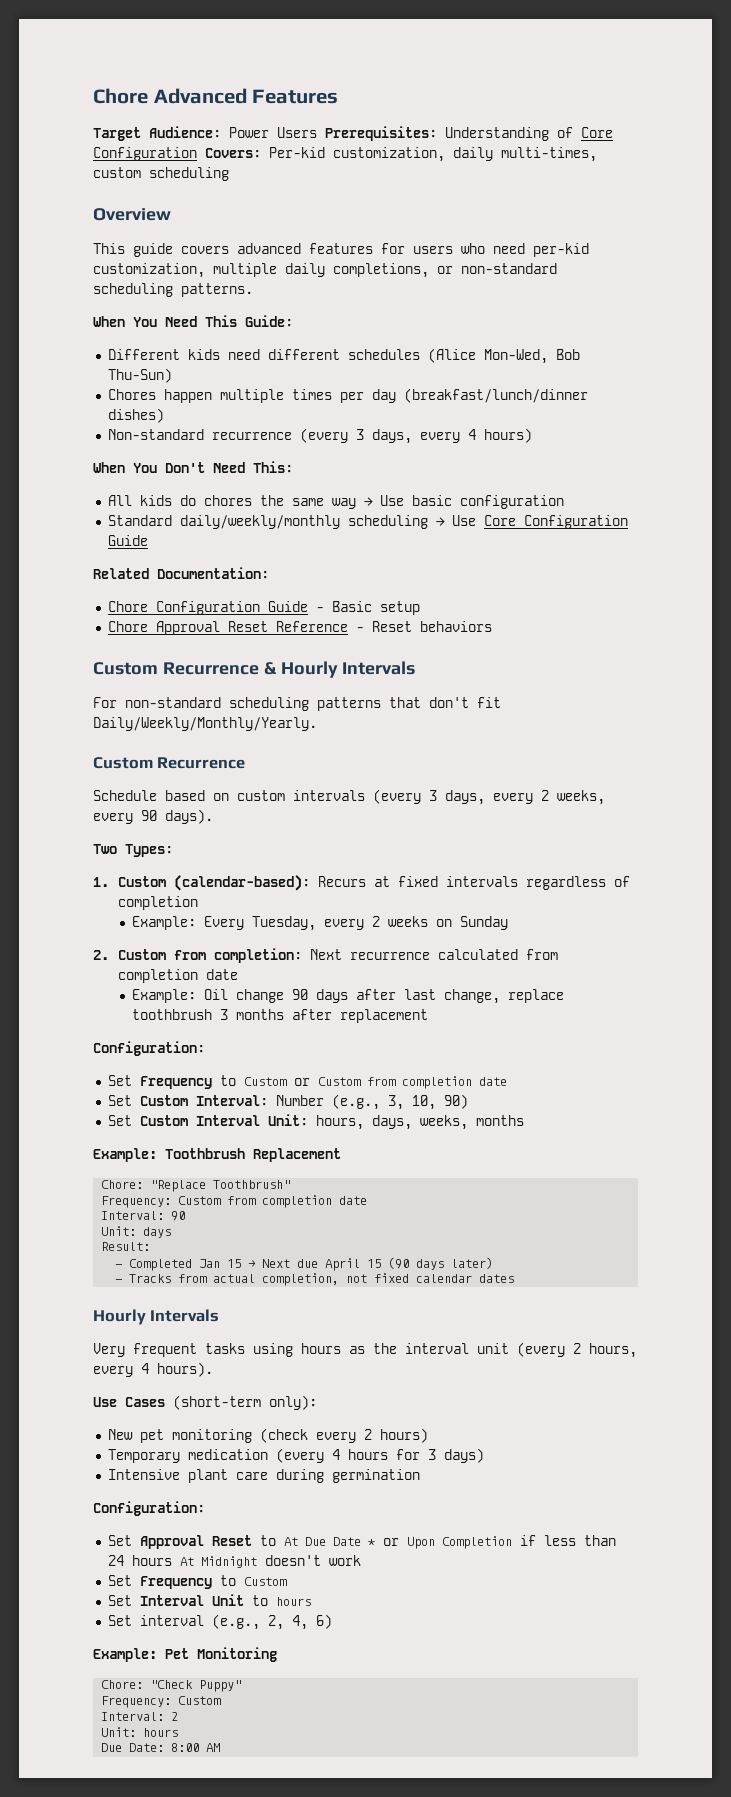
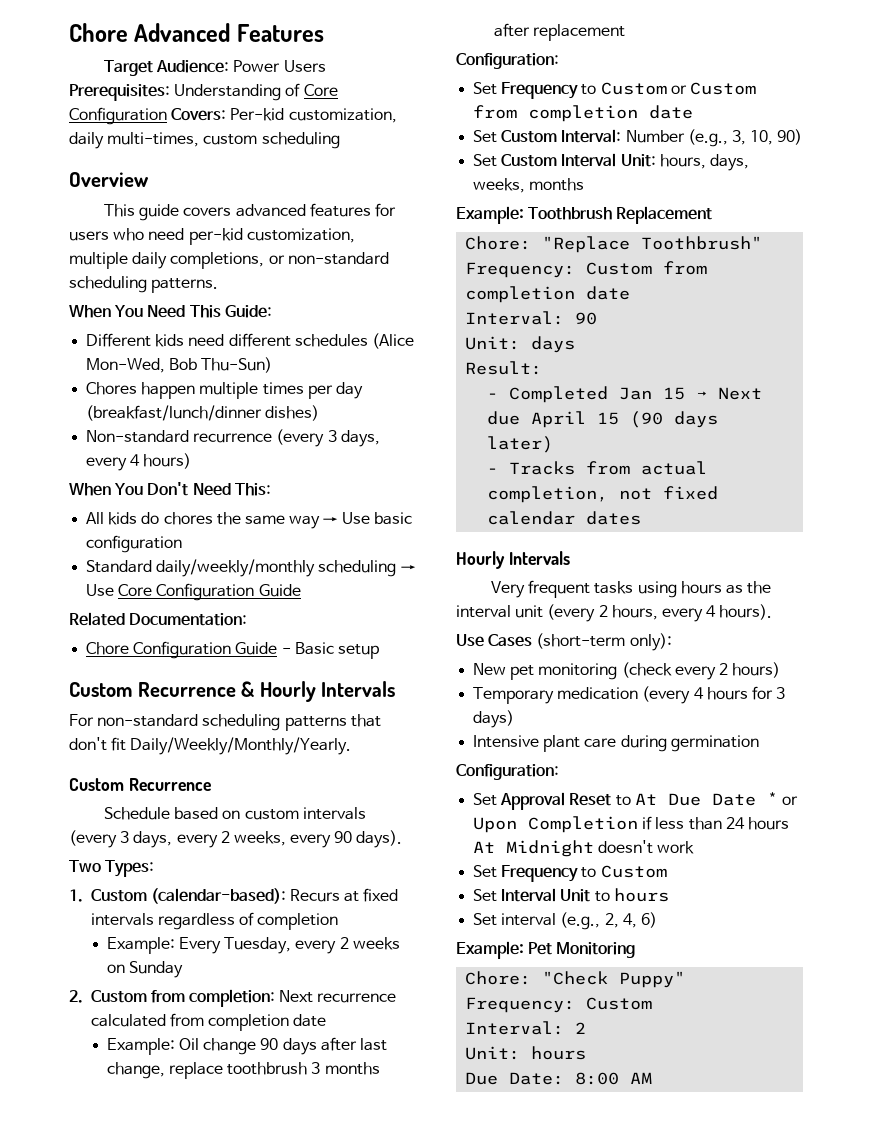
[107,621,492,635] // Chore Approval Reset Reference - Reset behaviors -> (379, 651) none

